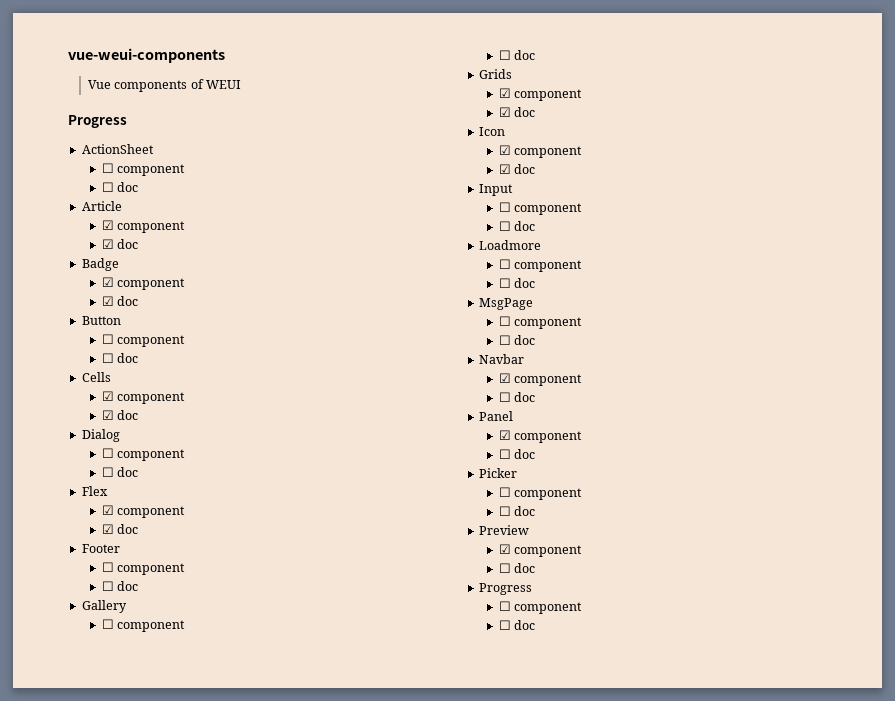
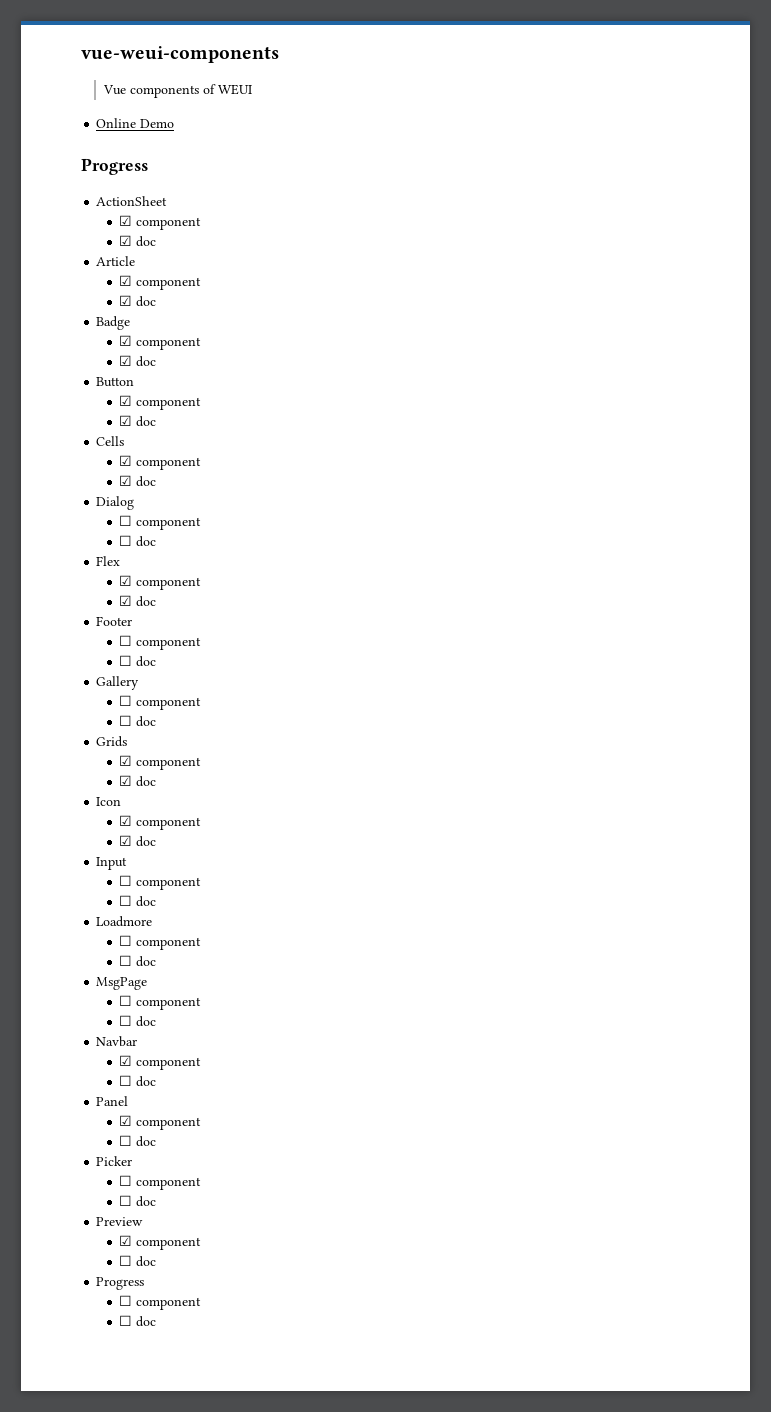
(242, 84) none -> [96,118,175,128] // Online Demo
[101,163,186,176] [101,182,114,192] ☐ component // ☐ -> [119,215,202,230] [119,235,133,246] ☑ component // ☑
[101,334,186,347] [101,353,114,363] ☐ component // ☐ -> [119,395,202,410] [119,415,133,426] ☑ component // ☑

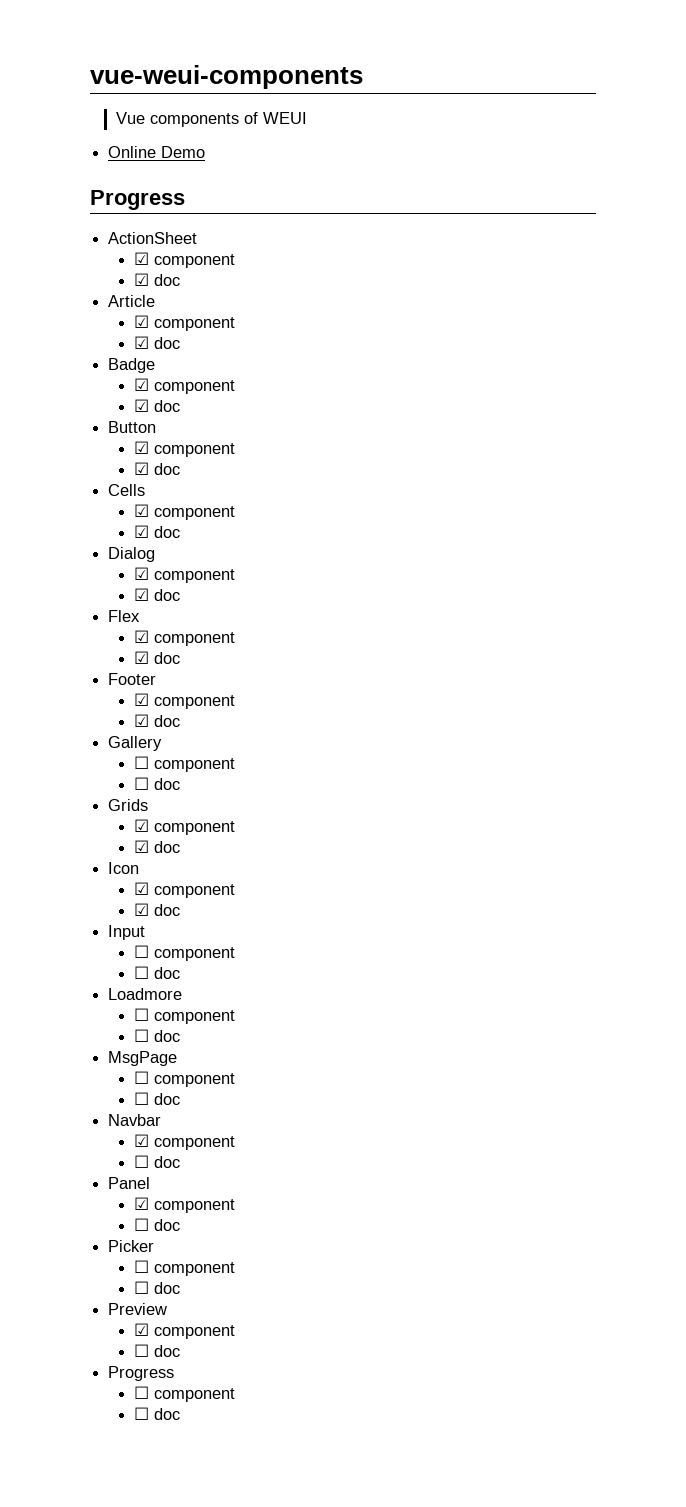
[119,515,202,530] [119,535,133,546] ☐ component // ☐ -> [134,567,236,583] [134,588,150,601] ☑ component // ☑
[119,635,202,650] [119,655,133,666] ☐ component // ☐ -> [134,693,236,709] [134,714,150,727] ☑ component // ☑

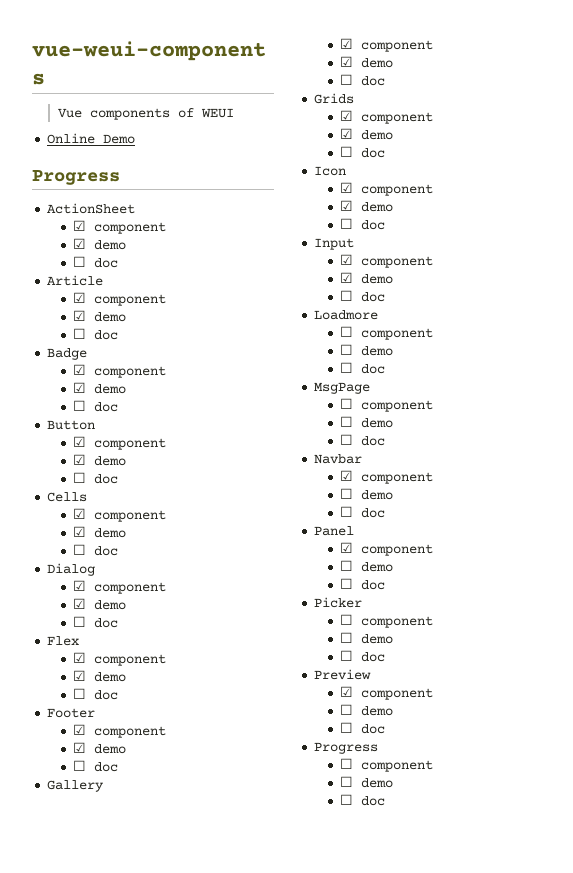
(150, 279) none -> [94,240,127,250] [73,256,87,267] demo // ☐
(150, 342) none -> [94,312,127,322] [73,328,87,339] demo // ☐
(150, 405) none -> [94,384,127,394] [73,400,87,411] demo // ☐
(150, 468) none -> [94,456,127,466] [73,472,87,483] demo // ☐
(150, 531) none -> [94,528,127,538] [73,544,87,555] demo // ☐
(150, 594) none -> [94,600,127,610] [73,616,87,627] demo // ☐
(150, 657) none -> [94,672,127,682] [73,688,87,699] demo // ☐
(150, 720) none -> [94,744,127,754] [73,760,87,771] demo // ☐
[134,756,236,772] ☐ component -> [340,38,434,52] [340,56,394,68] ☑ component // ☑ demo
(150, 846) none -> [361,130,394,140] [340,146,354,157] demo // ☐
(150, 909) none -> [361,202,394,212] [340,218,354,229] demo // ☐
[134,945,236,961] ☐ component -> [340,254,434,268] [340,272,394,284] ☑ component // ☑ demo
(236, 1017) none -> [340,344,394,356] // ☐ demo
(236, 1080) none -> [340,416,394,428] // ☐ demo
(236, 1143) none -> [340,488,394,500] // ☐ demo
(236, 1206) none -> [340,560,394,572] // ☐ demo
(236, 1269) none -> [340,632,394,644] // ☐ demo
(236, 1332) none -> [340,704,394,716] // ☐ demo
(236, 1395) none -> [340,776,394,788] // ☐ demo

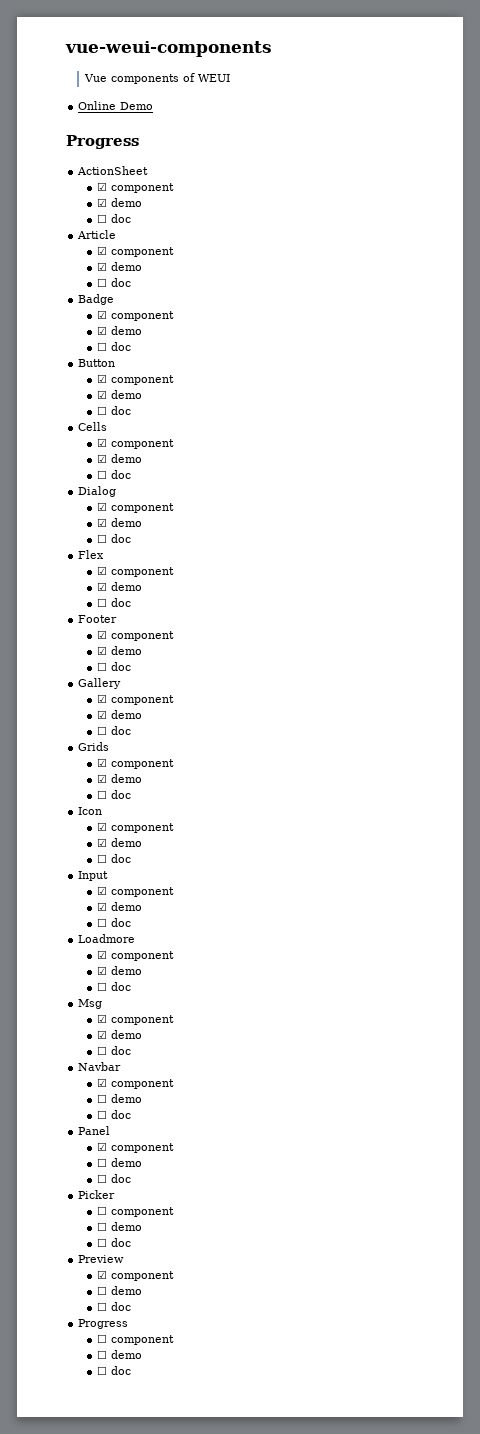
[340,326,434,340] [340,344,394,356] [340,362,386,374] [314,382,371,394] [340,398,434,412] [340,416,354,427] ☐ component // ☐ demo // ☐ doc // MsgPage // ☐ component // ☐ -> [97,950,175,961] [97,966,143,975] [97,982,132,991] [78,999,103,1009] [97,1014,175,1025] [97,1030,108,1039] ☑ component // ☑ demo // ☐ doc // Msg // ☑ component // ☑

